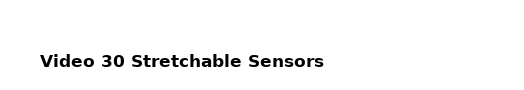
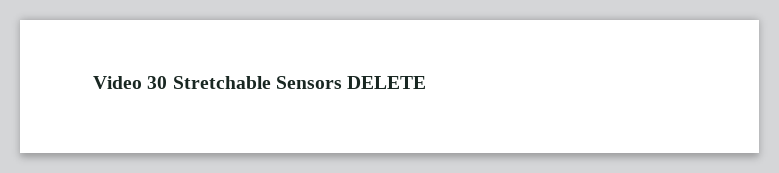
(324, 61) none -> [347,76,427,89] DELETE

